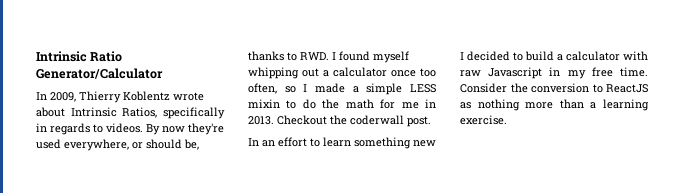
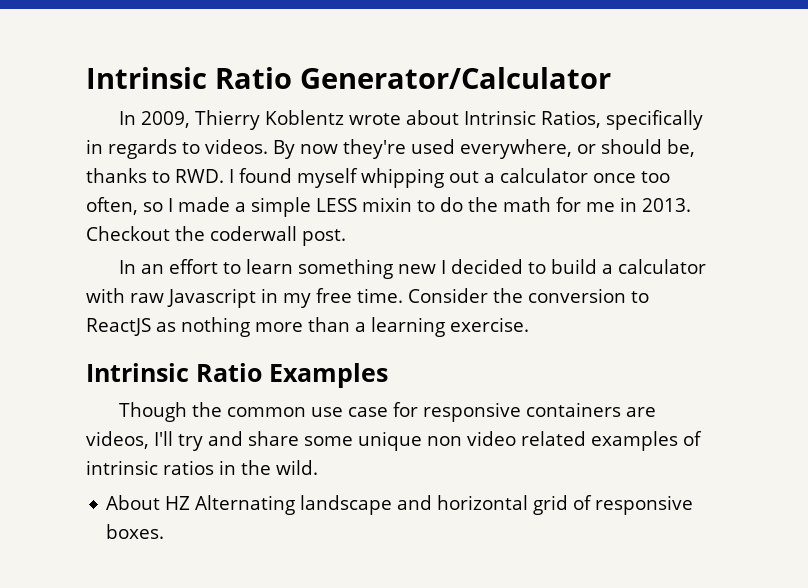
(507, 120) none -> [86,363,388,388] [118,402,656,422] [86,431,702,451] [86,460,318,475] [106,495,694,515] [106,524,165,539] // Intrinsic Ratio Examples // Though the common use case for responsive containers are videos, I'll try and share some unique non video related examples of intrinsic ratios in the wild. // About HZ Alternating landscape and horizontal grid of responsive boxes.

